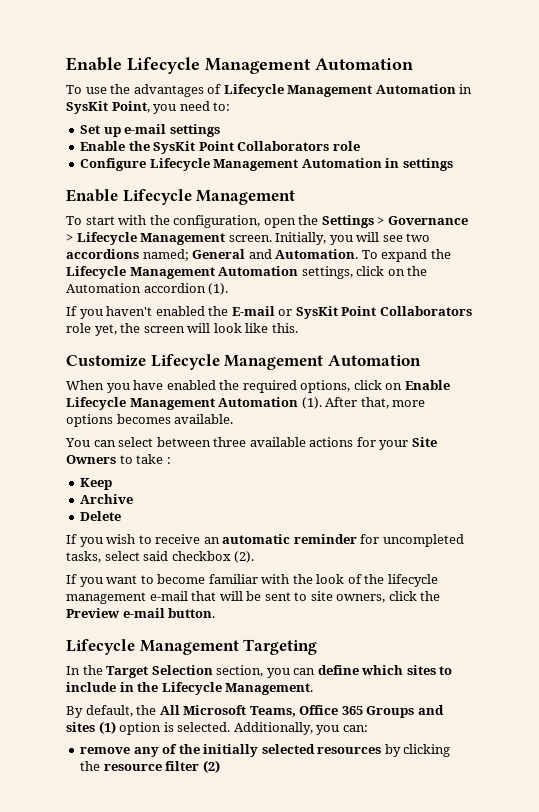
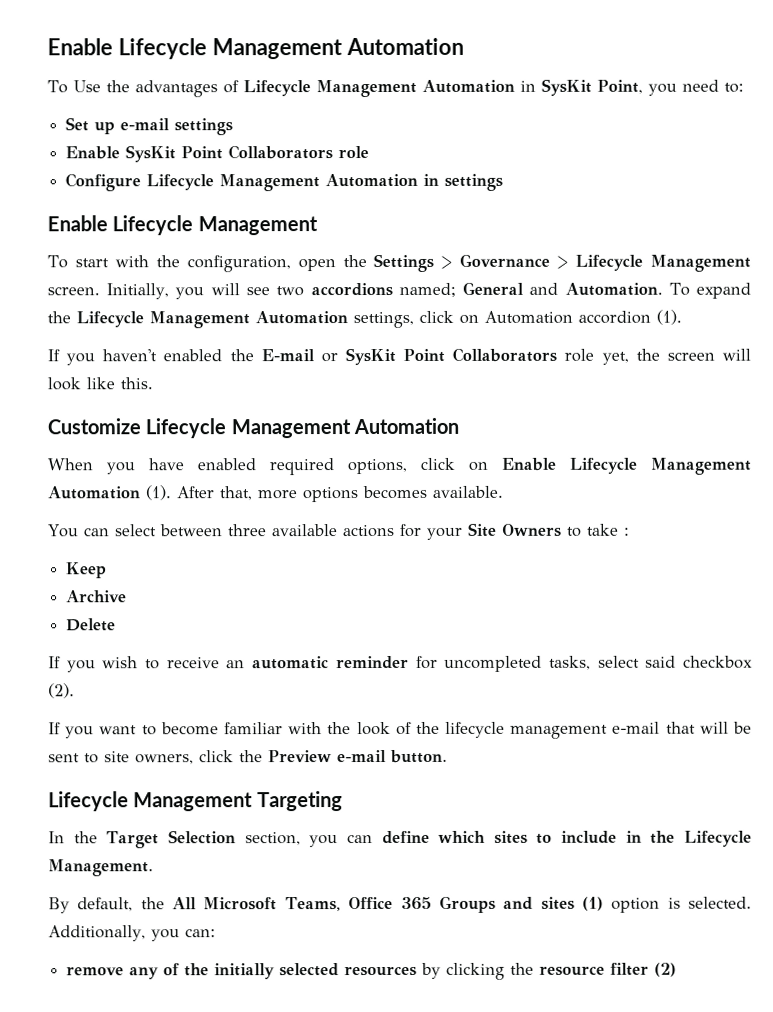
[85,87,107,94] use -> [72,80,101,93] Use
[128,141,150,151] the -> (121, 153) none
[407,266,428,276] the -> (479, 319) none
[219,380,240,390] the -> (256, 464) none

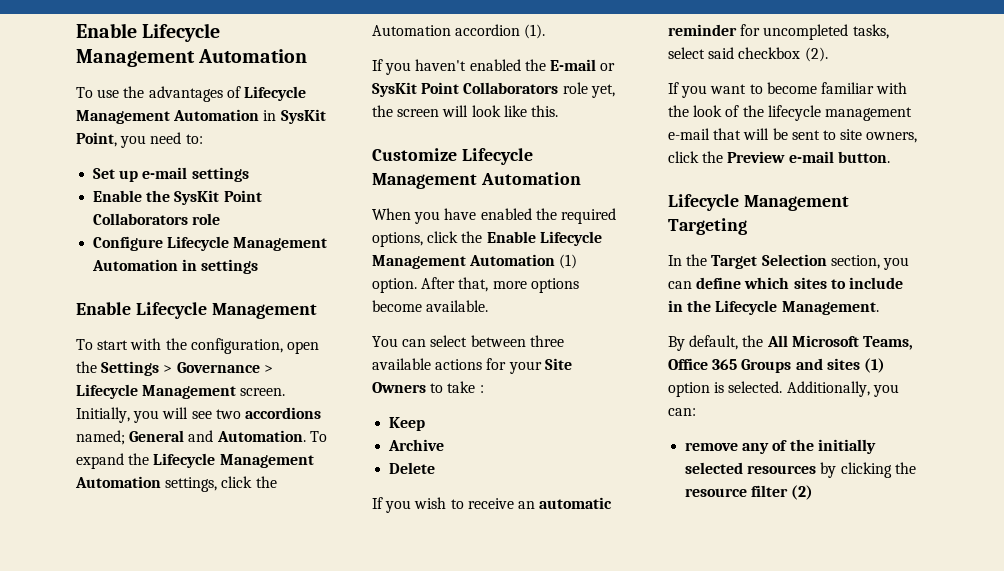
[72,80,101,93] Use -> [97,89,120,98] use
(121, 153) none -> [146,190,171,202] the
[459,314,479,324] on -> [255,476,277,488] the
(256, 464) none -> [535,208,557,220] the
[468,457,751,475] [47,485,171,501] on Enable Lifecycle Management Automation (1). -> [461,231,602,246] [372,254,578,269] [372,278,417,293] the Enable Lifecycle Management Automation (1) option.
[362,485,427,500] becomes -> [372,300,422,312] become

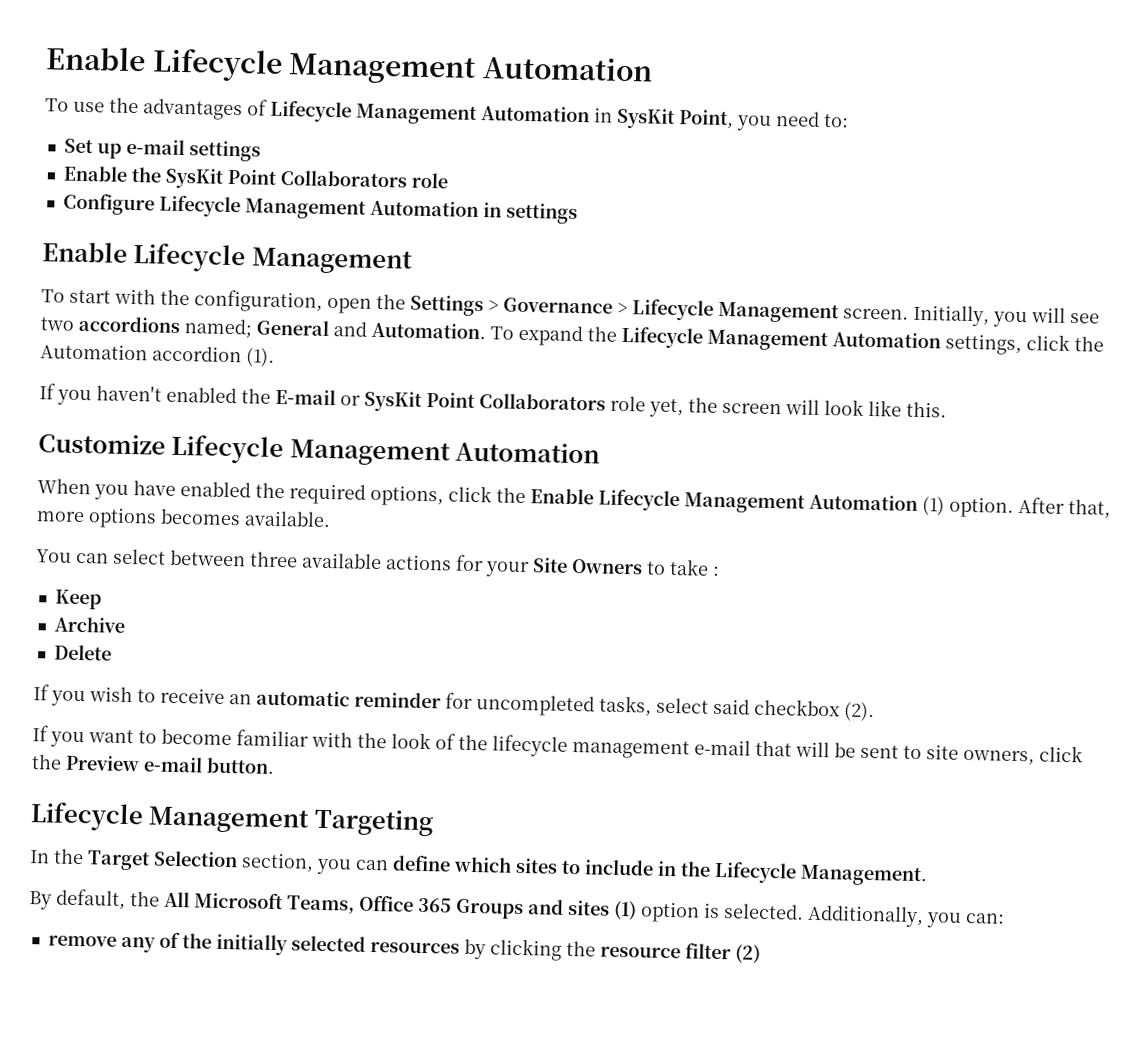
[372,300,422,312] become -> [160,508,241,526] becomes

